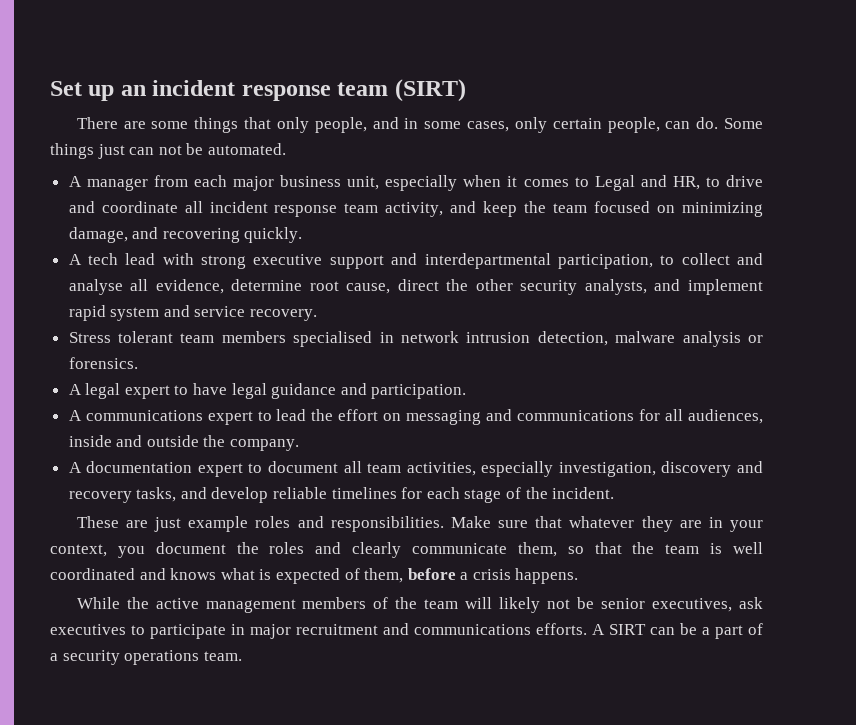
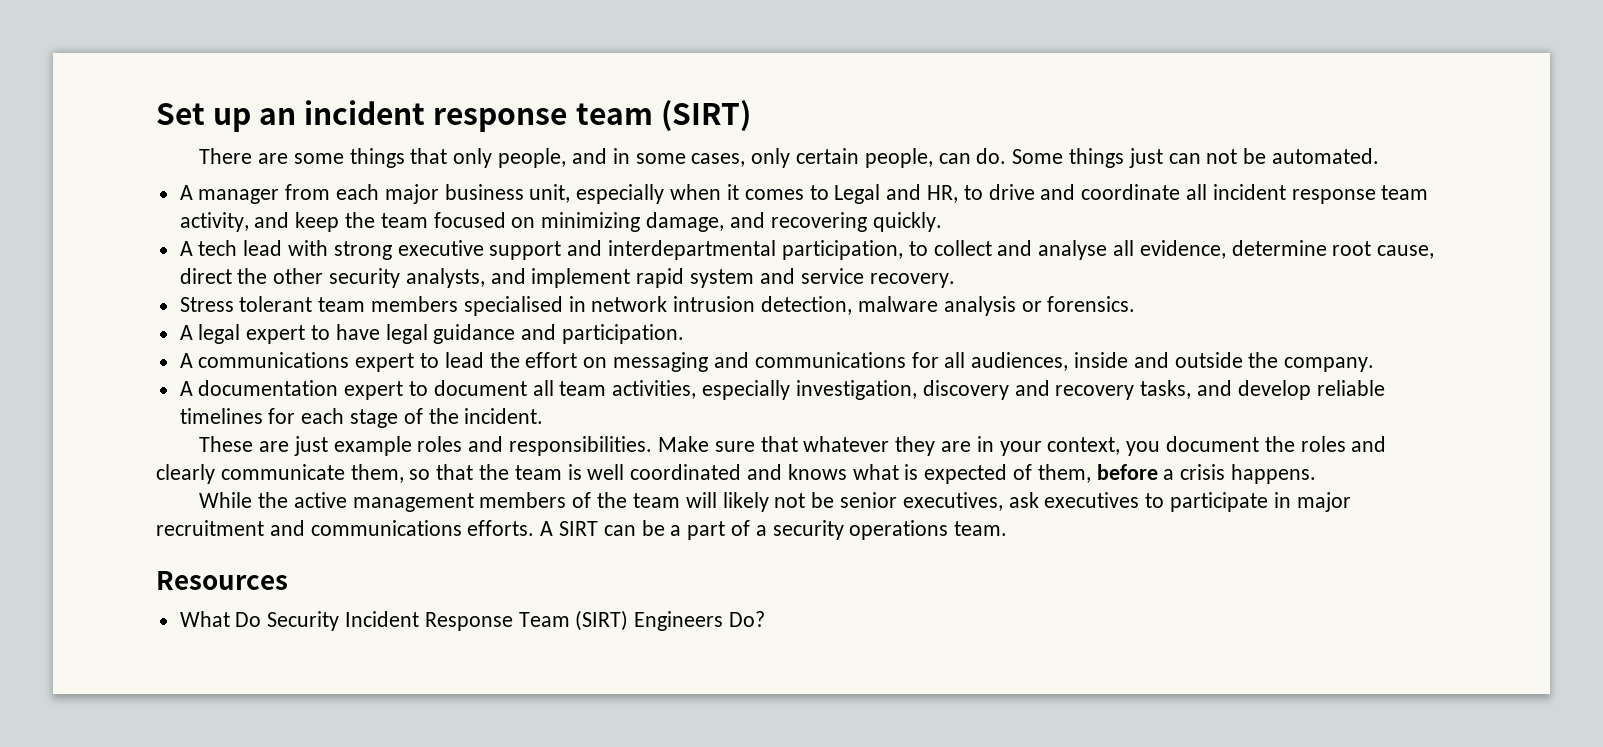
(242, 656) none -> [156,571,288,590] [179,610,766,631] // Resources // What Do Security Incident Response Team (SIRT) Engineers Do?

